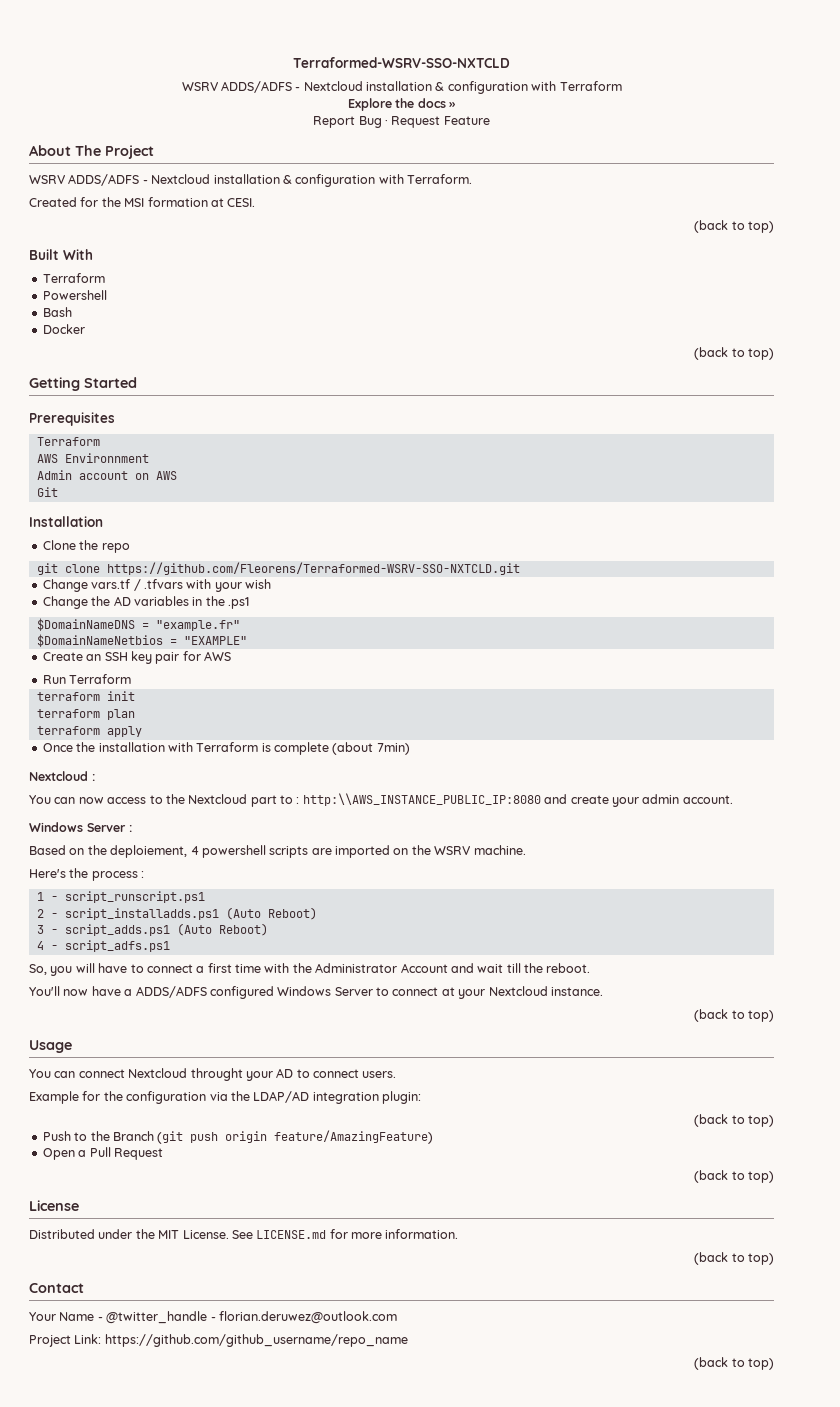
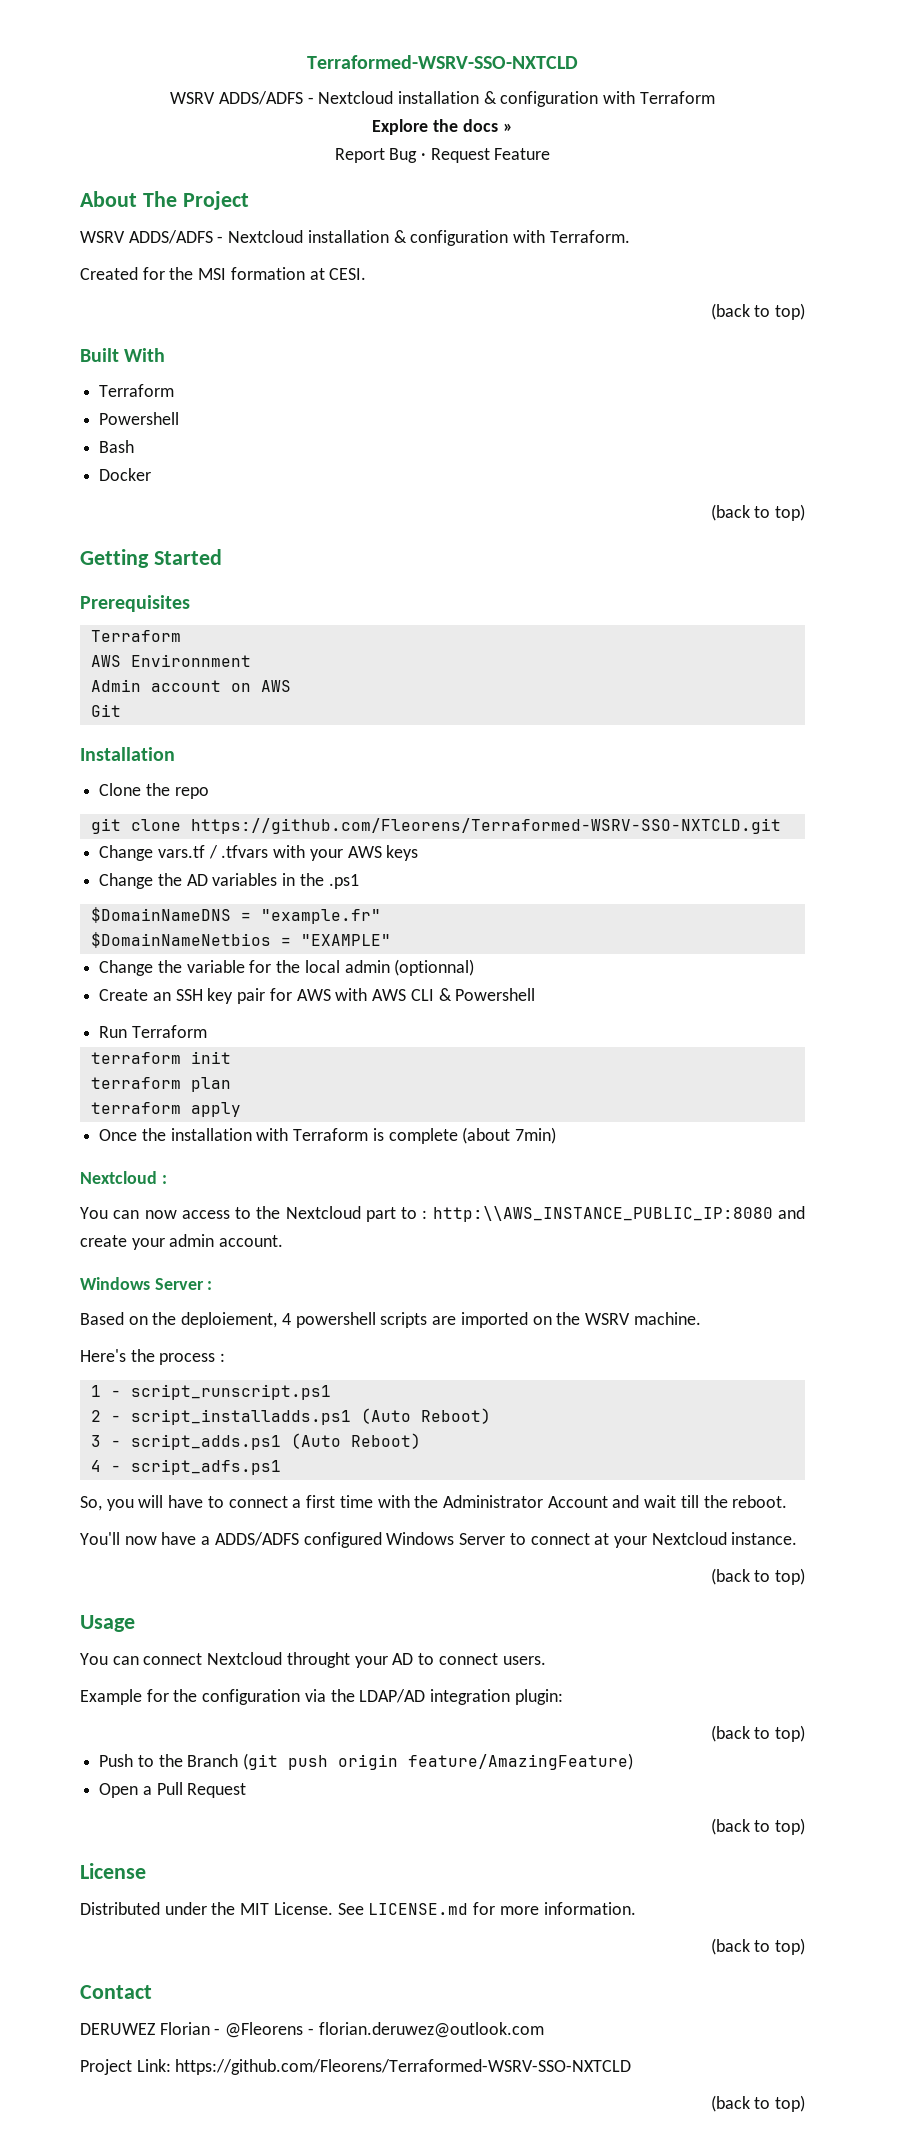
[245,579,271,589] wish -> [347,845,419,861] AWS keys
(247, 640) none -> [99,959,475,976] // Change the variable for the local admin (optionnal)
(231, 656) none -> [335,988,536,1001] with AWS CLI & Powershell
[29,1311,208,1324] Your Name - @twitter_handle -> [80,2022,304,2038] DERUWEZ Florian - @Fleorens
[104,1334,408,1347] https://github.com/github_username/repo_name -> [175,2059,632,2075] https://github.com/Fleorens/Terraformed-WSRV-SSO-NXTCLD

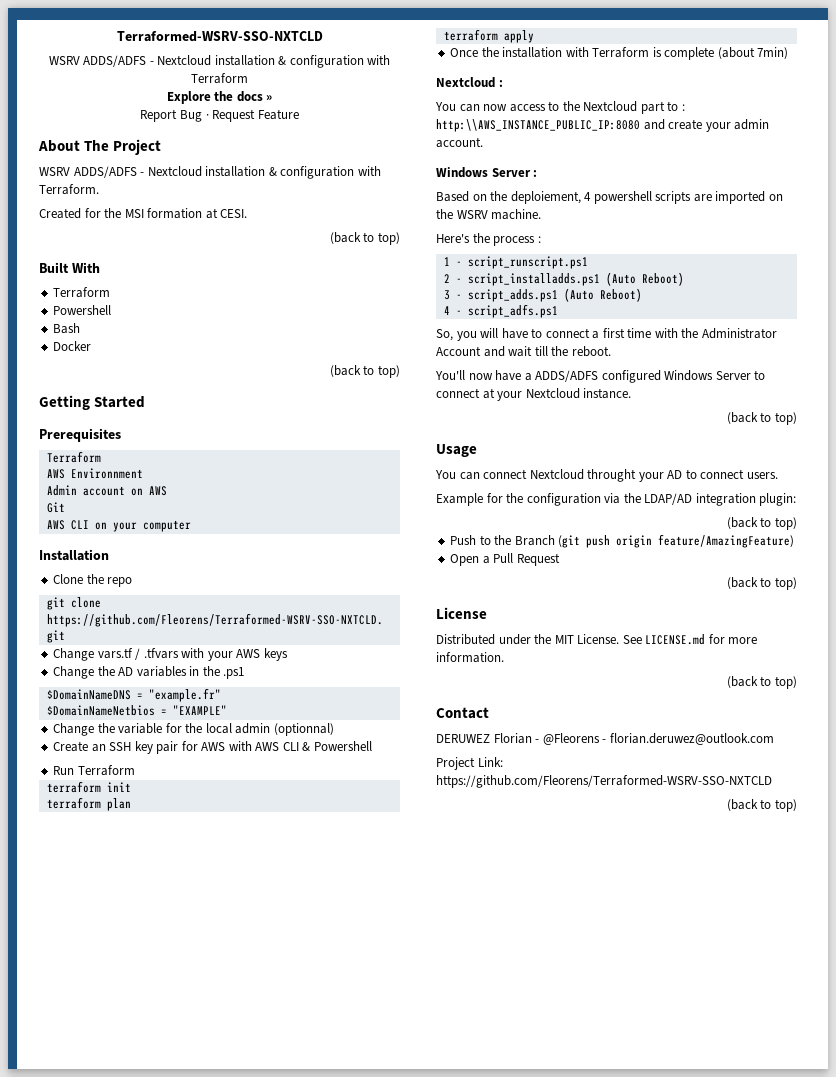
(121, 710) none -> [46,520,191,532] // AWS CLI on your computer

